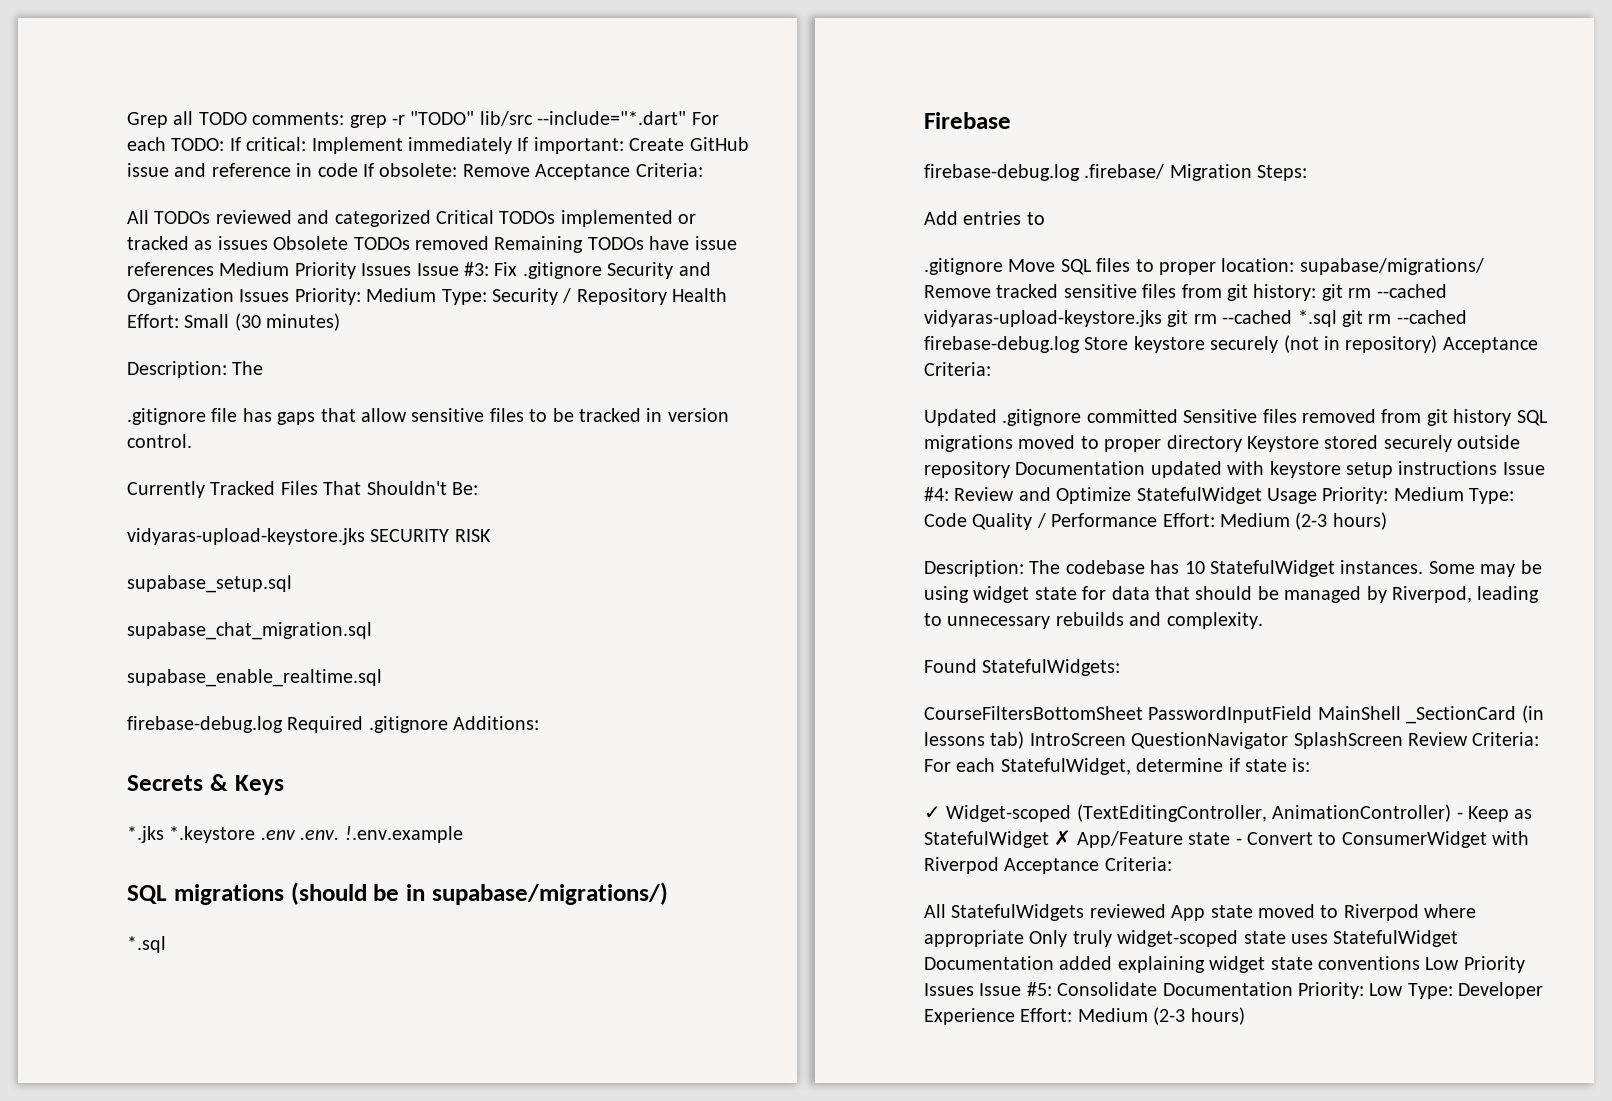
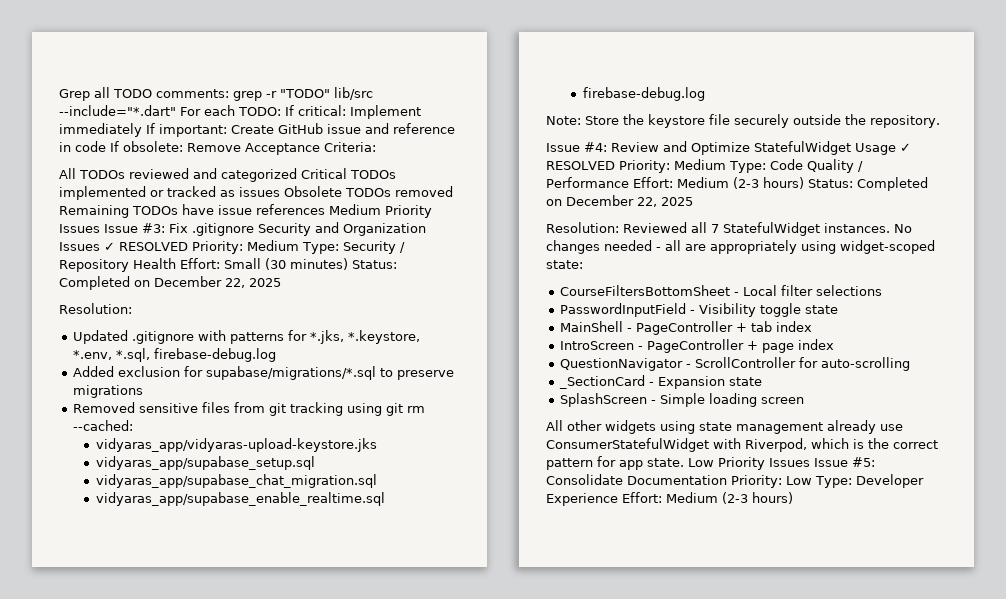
(290, 295) none -> [104,242,188,251] ✓ RESOLVED
[127,361,264,378] [127,408,729,425] [127,434,192,448] [127,481,478,498] [127,528,491,545] [127,575,292,593] [127,622,372,640] [127,669,382,687] [127,716,540,733] [127,774,284,795] [127,826,463,843] [127,882,668,905] [127,936,166,953] [924,112,1011,129] [924,164,1308,181] [924,211,1045,225] [924,258,1484,275] [924,284,1447,301] [924,310,1467,327] [924,335,1538,353] [924,362,991,376] [924,409,1548,426] [924,435,1521,452] [924,461,1498,478] // Description: The // .gitignore file has gaps that allow sensitive files to be tracked in version control. // Currently Tracked Files That Shouldn't Be: // vidyaras-upload-keystore.jks SECURITY RISK // supabase_setup.sql // supabase_chat_migration.sql // supabase_enable_realtime.sql // firebase-debug.log Required .gitignore Additions: // Secrets & Keys // *.jks *.keystore .env .env. !.env.example // SQL migrations (should be in supabase/migrations/) // *.sql // Firebase // firebase-debug.log .firebase/ Migration Steps: // Add entries to // .gitignore Move SQL files to proper location: supabase/migrations/ Remove tracked sensitive files from git history: git rm --cached vidyaras-upload-keystore.jks git rm --cached *.sql git rm --cached firebase-debug.log Store keystore securely (not in repository) Acceptance Criteria: // Updated .gitignore committed Sensitive files removed from git history SQL migrations moved to proper directory Keystore stored securely outside repository Documentation updated with keystore setup instructions -> [352,260,397,269] [59,276,281,290] [59,303,132,314] [73,330,421,344] [73,348,277,362] [73,366,455,380] [73,385,144,398] [73,402,426,416] [73,420,134,431] [95,438,377,452] [95,456,315,470] [95,474,377,488] [95,492,385,506] [582,87,705,101] [546,114,940,128] Status: Completed on December 22, 2025 // Resolution: // Updated .gitignore with patterns for *.jks, *.keystore, *.env, *.sql, firebase-debug.log // Added exclusion for supabase/migrations/*.sql to preserve migrations // Removed sensitive files from git tracking using git rm --cached: // vidyaras_app/vidyaras-upload-keystore.jks // vidyaras_app/supabase_setup.sql // vidyaras_app/supabase_chat_migration.sql // vidyaras_app/supabase_enable_realtime.sql // firebase-debug.log // Note: Store the keystore file securely outside the repository. //
(1317, 496) none -> [900,143,911,152] [546,161,615,170] ✓ RESOLVED
[924,560,1542,577] [924,586,1540,603] [924,612,1263,629] [924,659,1121,676] [924,705,1544,724] [924,731,1540,749] [924,758,1311,775] [924,804,1533,822] [924,830,1530,848] [924,857,1172,874] [924,904,1477,921] [924,930,1459,947] [924,956,1420,973] // Description: The codebase has 10 StatefulWidget instances. Some may be using widget state for data that should be managed by Riverpod, leading to unnecessary rebuilds and complexity. // Found StatefulWidgets: // CourseFiltersBottomSheet PasswordInputField MainShell _SectionCard (in lessons tab) IntroScreen QuestionNavigator SplashScreen Review Criteria: For each StatefulWidget, determine if state is: // ✓ Widget-scoped (TextEditingController, AnimationController) - Keep as StatefulWidget ✗ App/Feature state - Convert to ConsumerWidget with Riverpod Acceptance Criteria: // All StatefulWidgets reviewed App state moved to Riverpod where appropriate Only truly widget-scoped state uses StatefulWidget Documentation added explaining widget state conventions -> [808,177,928,191] [546,195,693,207] [546,222,912,236] [546,240,935,254] [546,260,583,269] [560,285,883,296] [560,303,839,317] [560,321,813,335] [560,339,835,353] [560,357,911,371] [559,375,763,389] [560,393,805,407] [546,420,903,434] [546,438,938,452] [546,456,684,470] Status: Completed on December 22, 2025 // Resolution: Reviewed all 7 StatefulWidget instances. No changes needed - all are appropriately using widget-scoped state: // CourseFiltersBottomSheet - Local filter selections // PasswordInputField - Visibility toggle state // MainShell - PageController + tab index // IntroScreen - PageController + page index // QuestionNavigator - ScrollController for auto-scrolling // _SectionCard - Expansion state // SplashScreen - Simple loading screen // All other widgets using state management already use ConsumerStatefulWidget with Riverpod, which is the correct pattern for app state.

